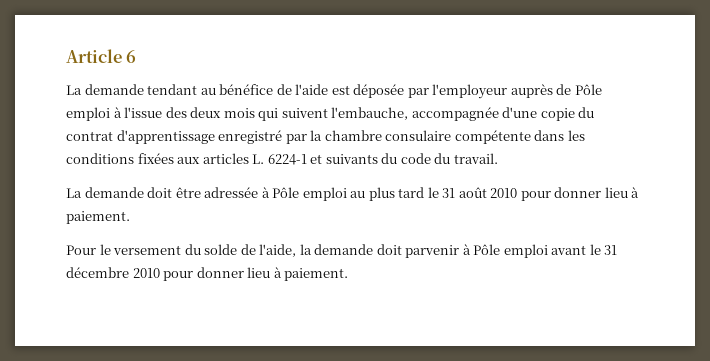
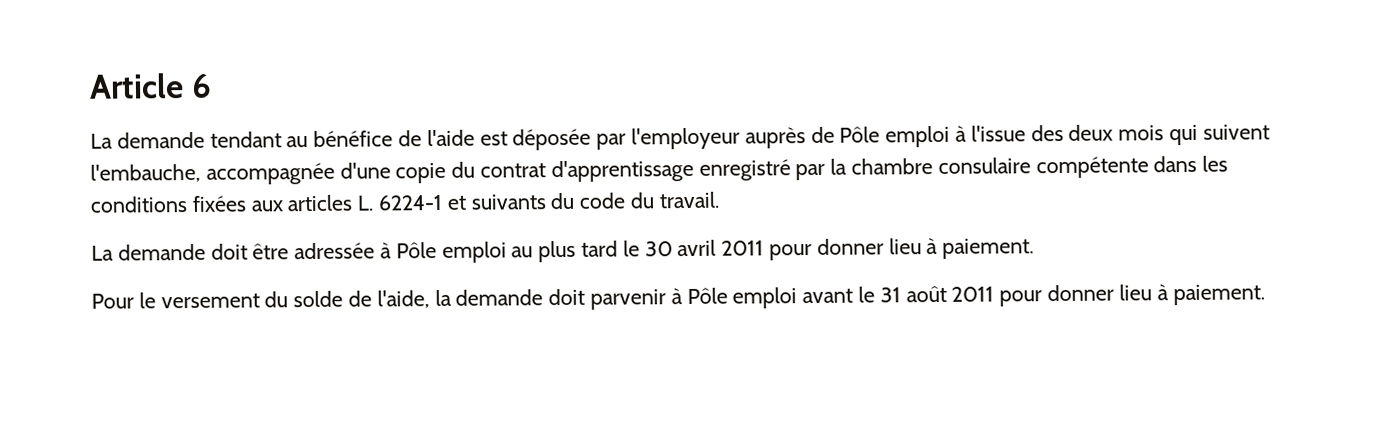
[442,187,518,198] 31 août 2010 -> [644,239,765,257] 30 avril 2011
[66,267,160,278] décembre 2010 -> [905,285,995,303] août 2011

